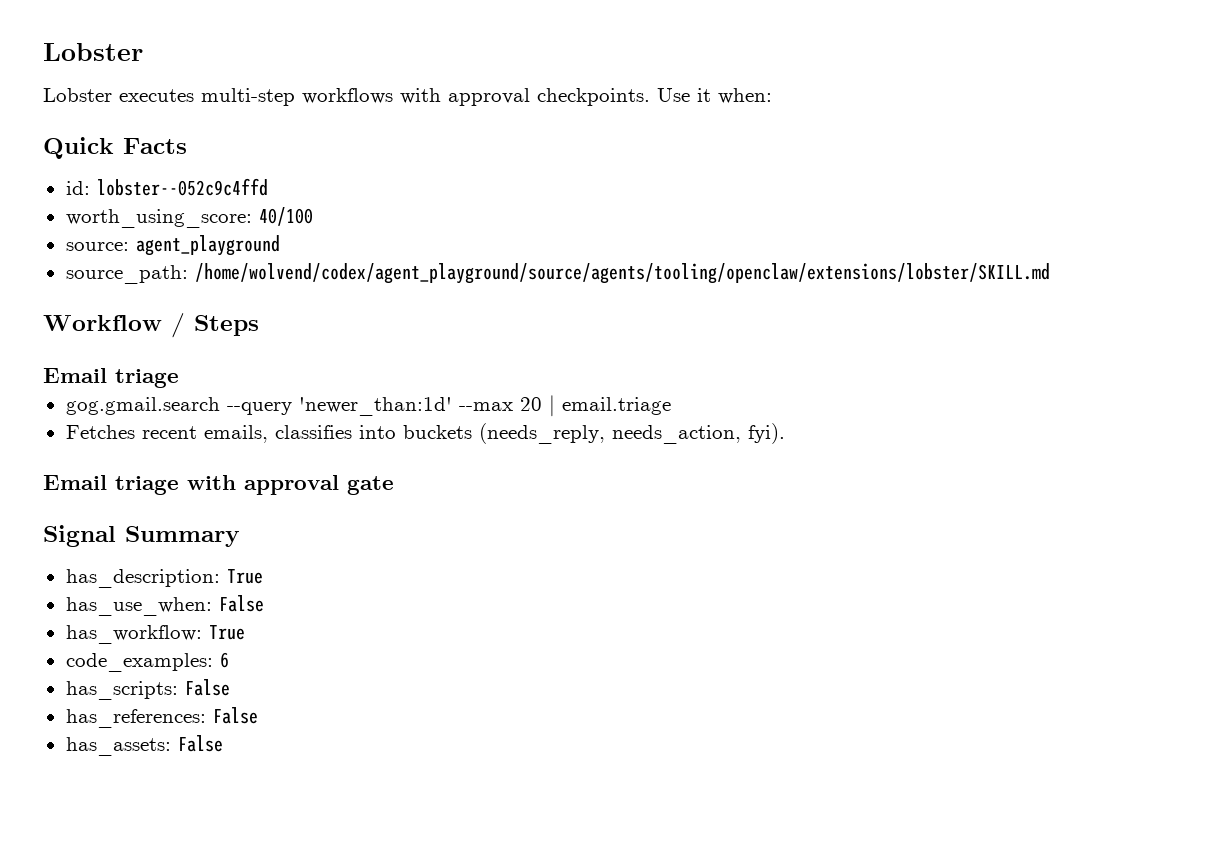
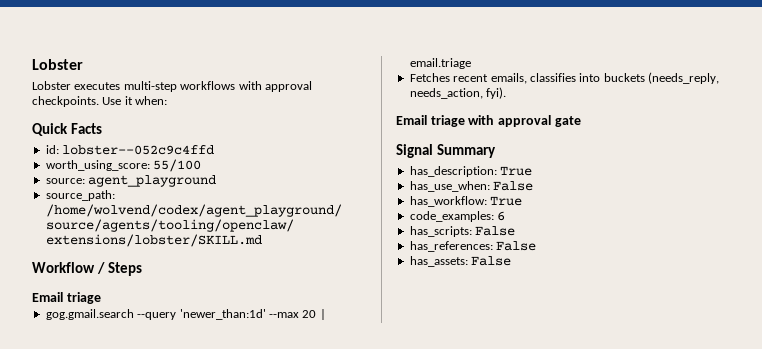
[258,207,313,226] 40/100 -> [153,159,202,172] 55/100

